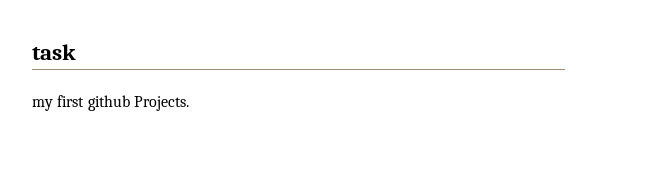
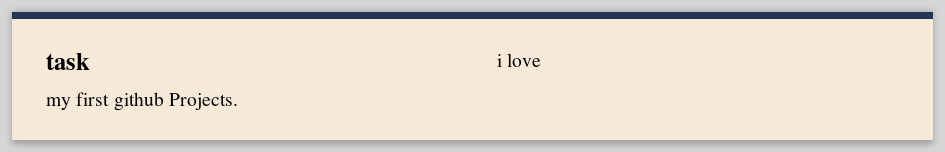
(189, 103) none -> [497,53,542,67] // i love

